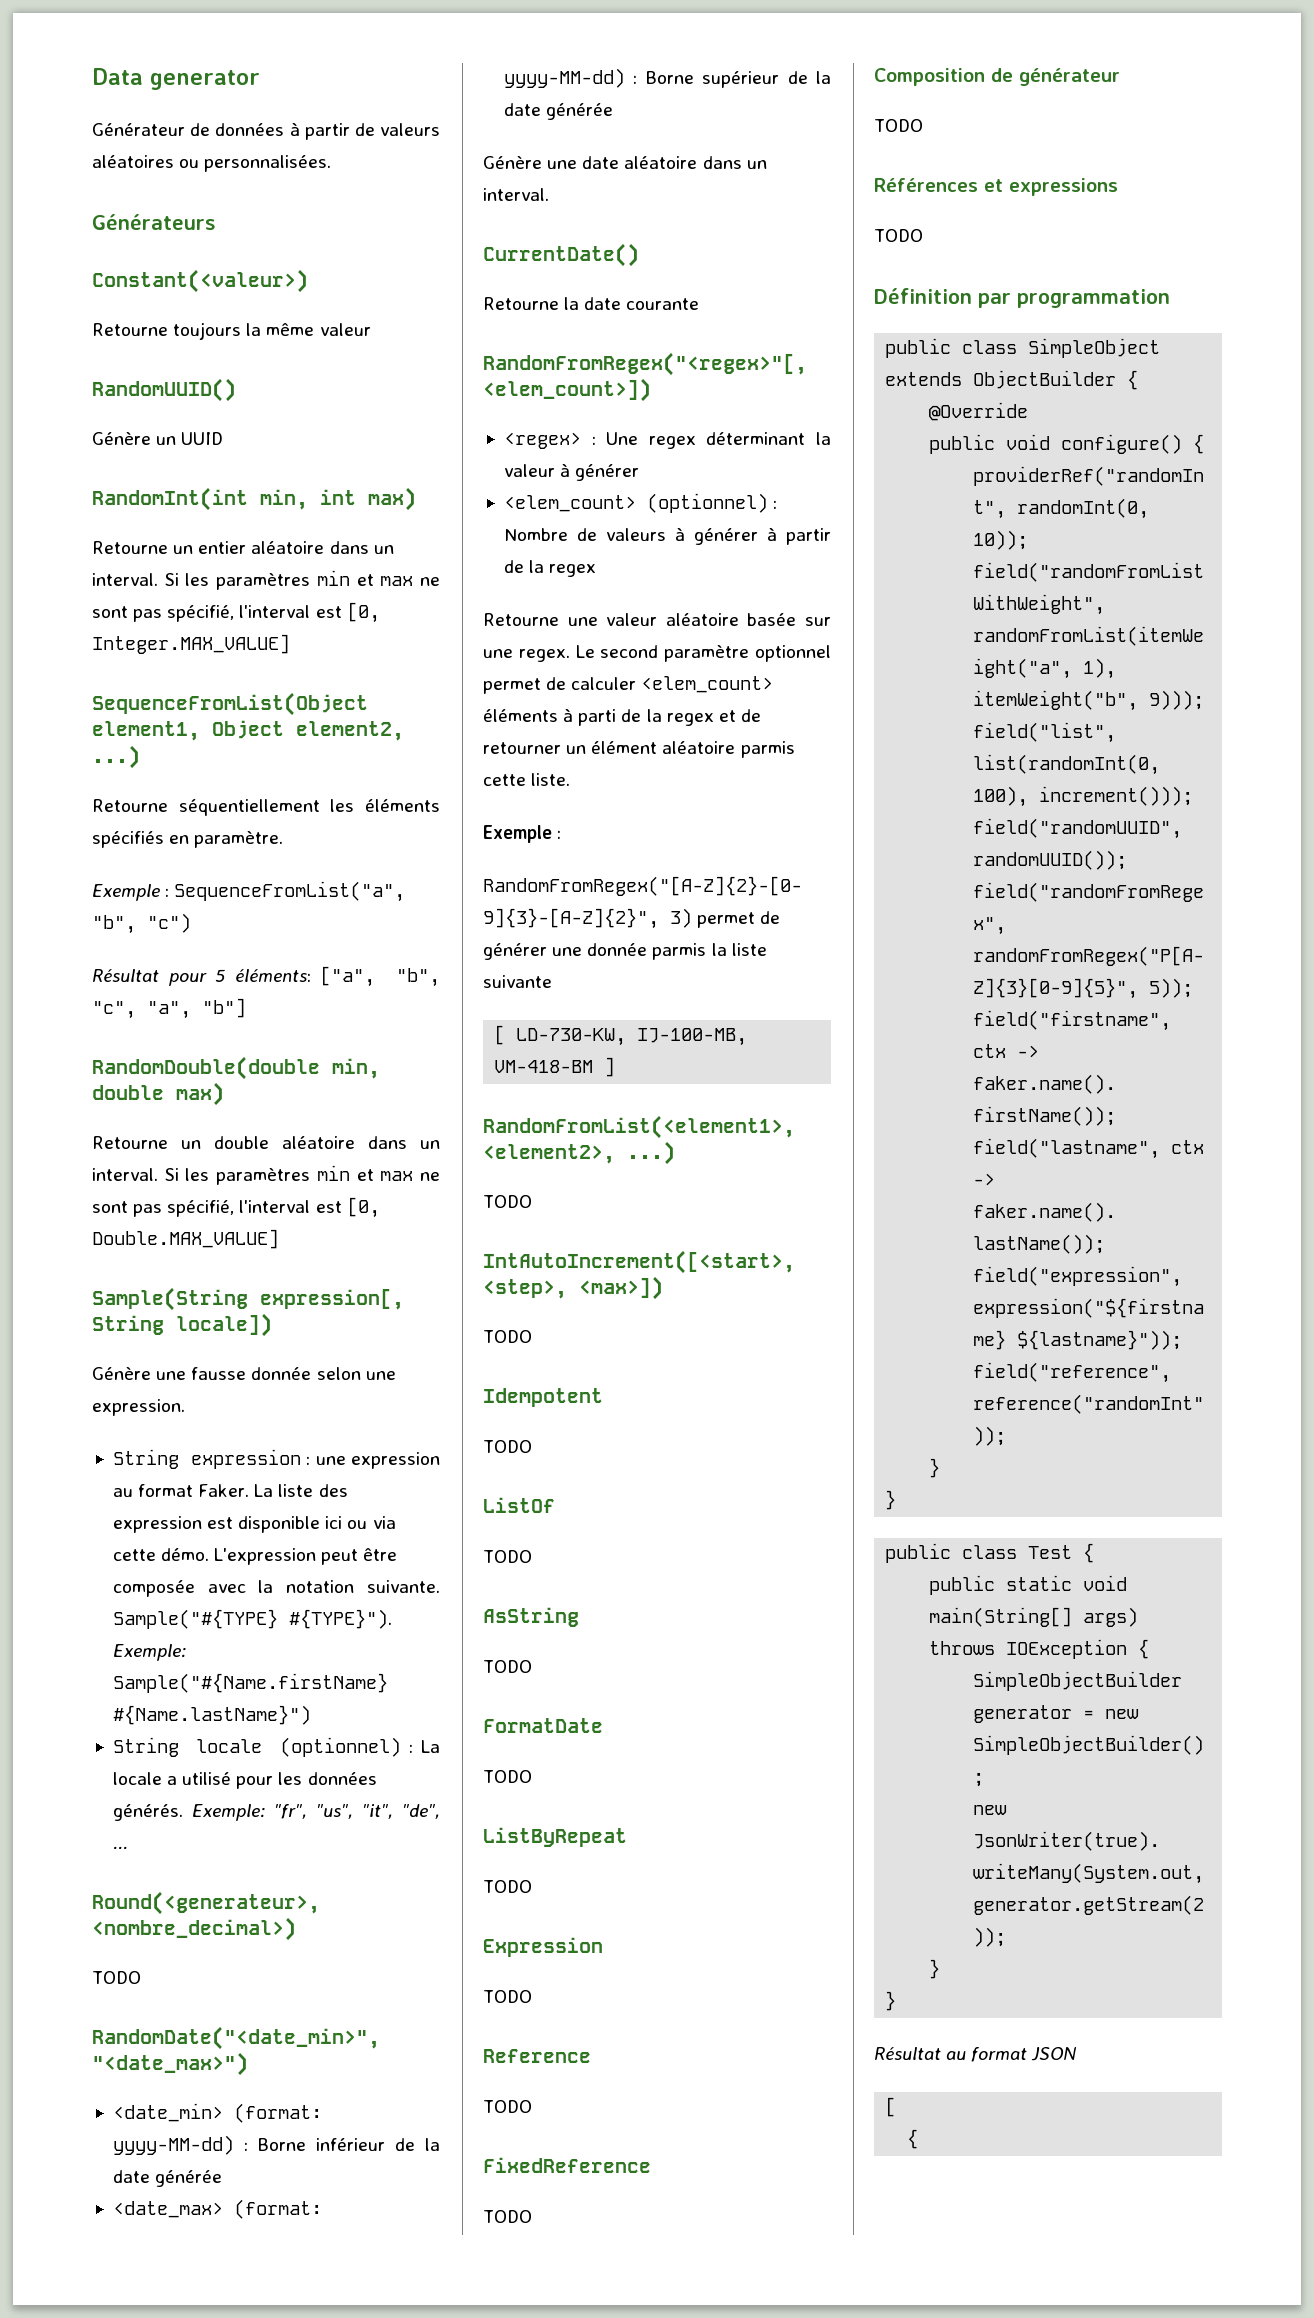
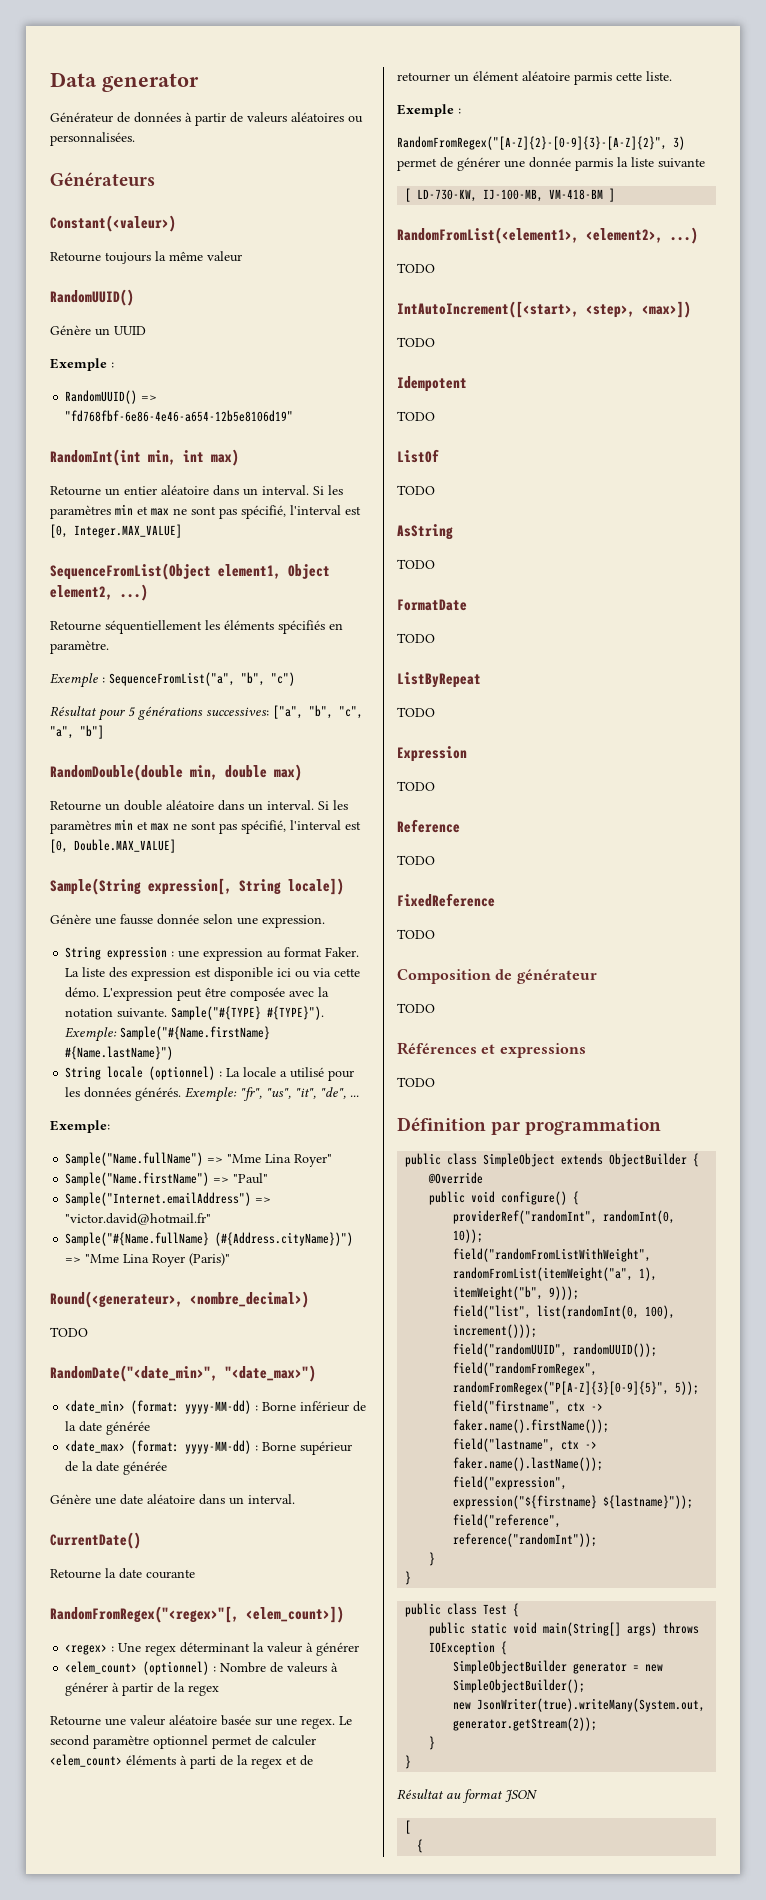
(224, 438) none -> [50,358,114,371] [65,390,158,404] [65,410,294,422] // Exemple : // RandomUUID() => "fd768fbf-6e86-4e46-a654-12b5e8106d19"
[234,969,311,982] éléments: -> [138,706,269,720] générations successives:
(128, 1848) none -> [50,1120,110,1133] [65,1152,333,1167] [65,1172,269,1186] [65,1192,272,1206] [65,1213,212,1225] [65,1232,354,1246] [65,1253,231,1267] // Exemple: // Sample("Name.fullName") => "Mme Lina Royer" // Sample("Name.firstName") => "Paul" // Sample("Internet.emailAddress") => "victor.david@hotmail.fr" // Sample("#{Name.fullName} (#{Address.cityName})") => "Mme Lina Royer (Paris)"

